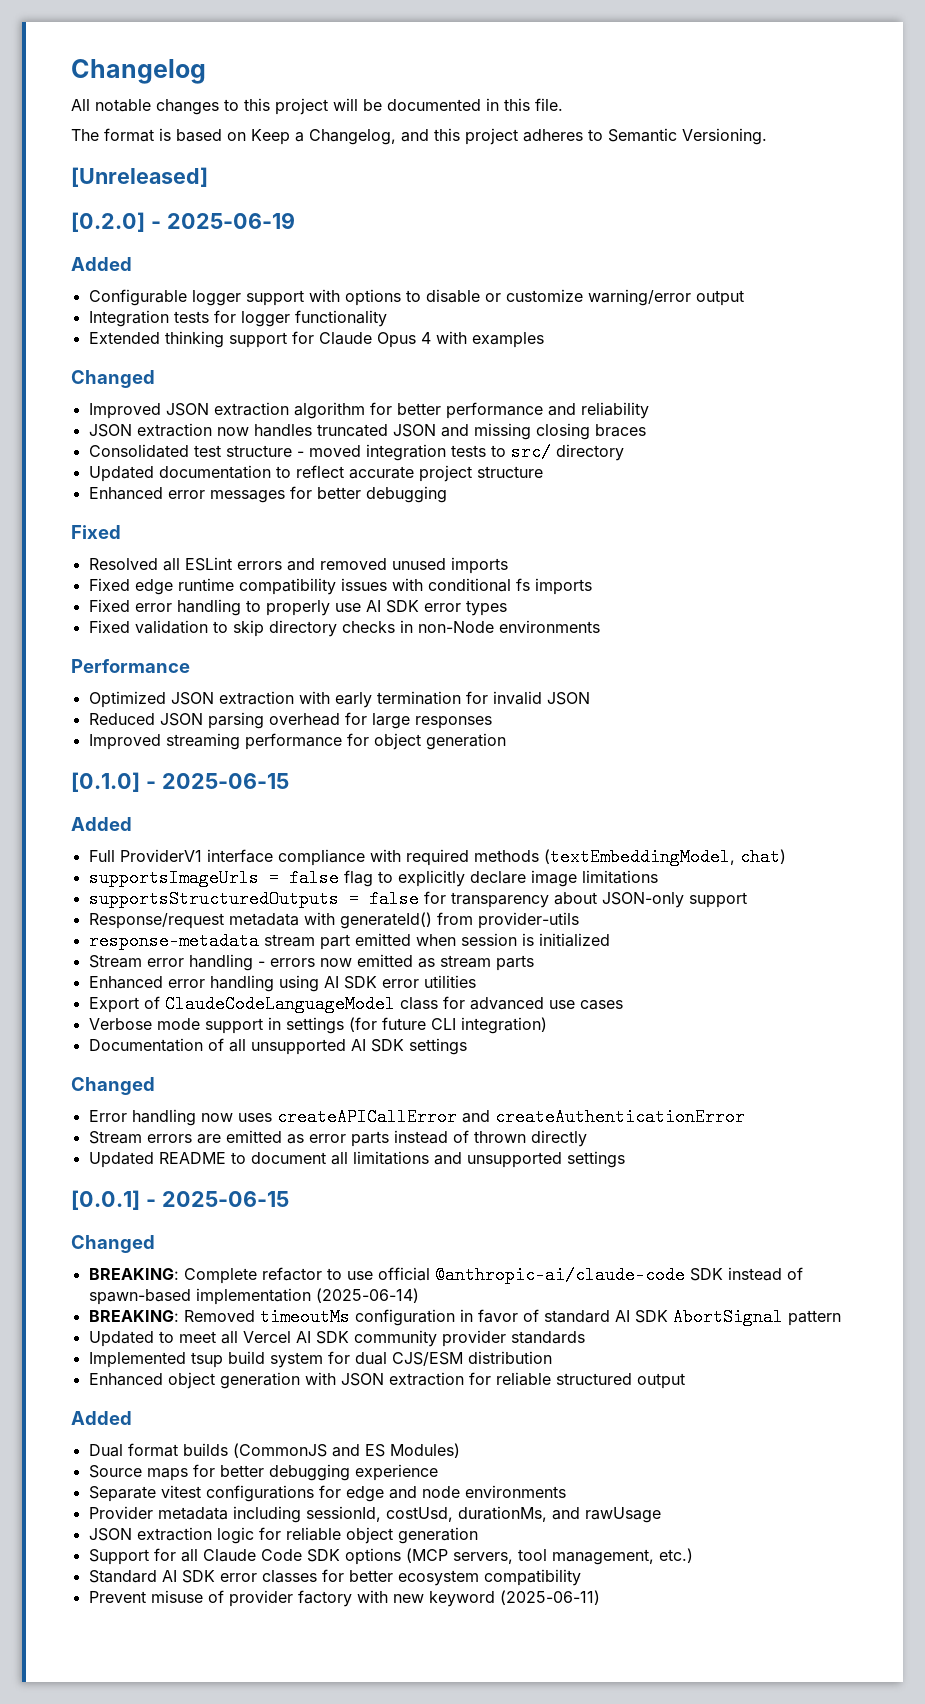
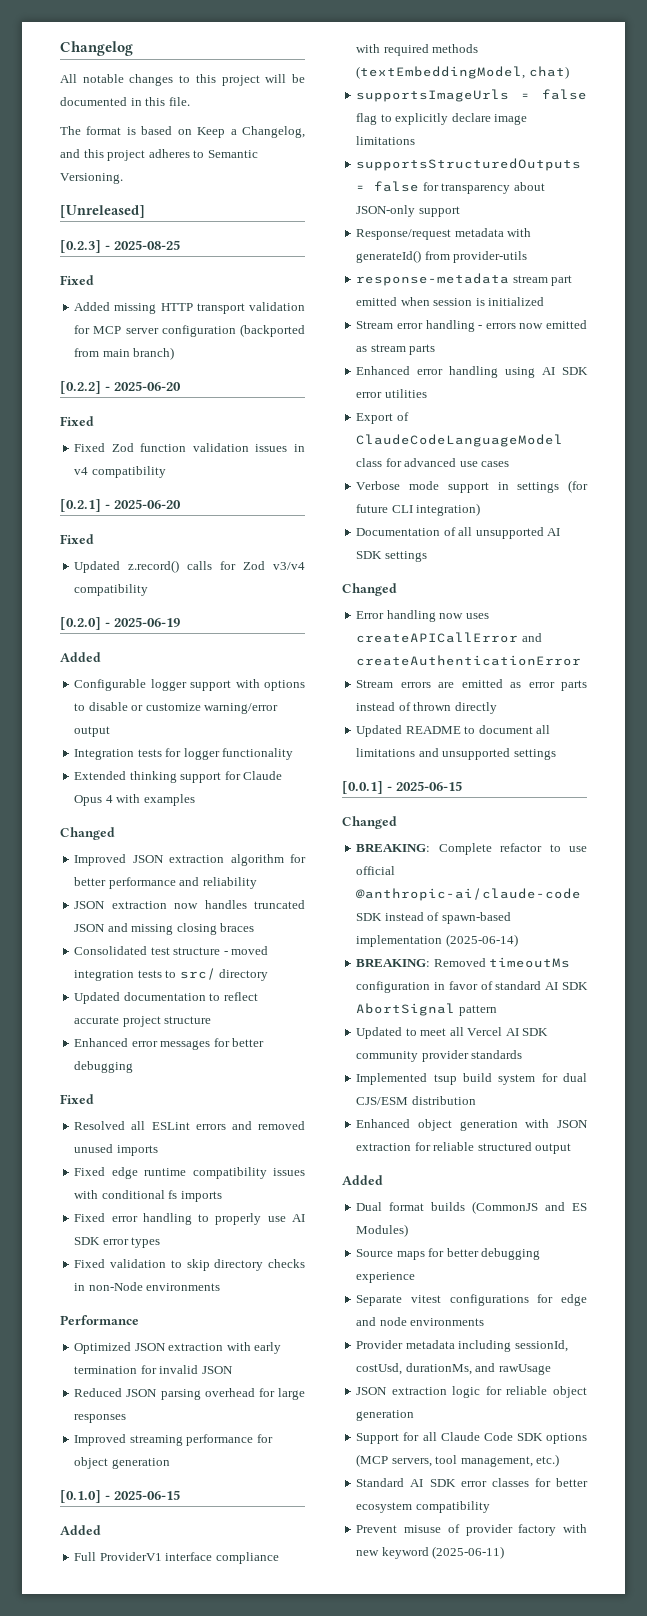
(208, 177) none -> [60,240,180,253] [60,275,94,285] [74,302,305,314] [74,324,305,337] [74,347,175,360] [60,381,181,394] [60,416,94,426] [74,443,305,452] [74,466,166,478] [60,499,181,512] [60,534,94,544] [74,560,305,573] [74,584,149,596] // [0.2.3] - 2025-08-25 // Fixed // Added missing HTTP transport validation for MCP server configuration (backported from main branch) // [0.2.2] - 2025-06-20 // Fixed // Fixed Zod function validation issues in v4 compatibility // [0.2.1] - 2025-06-20 // Fixed // Updated z.record() calls for Zod v3/v4 compatibility

